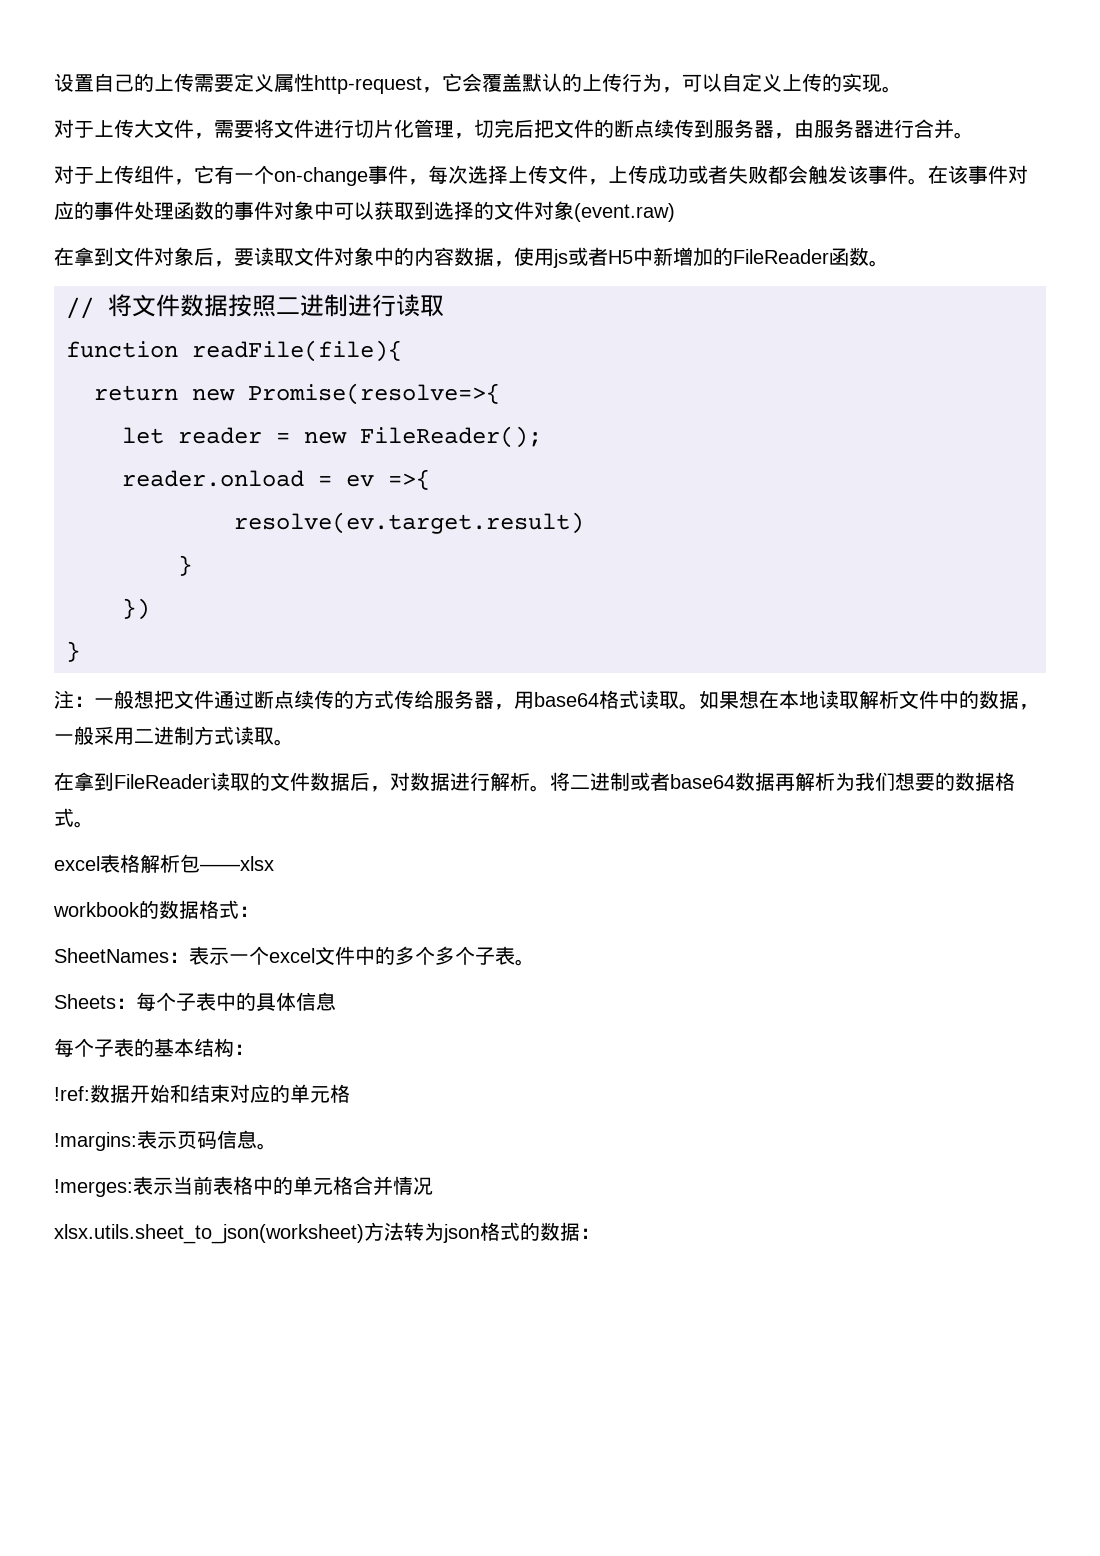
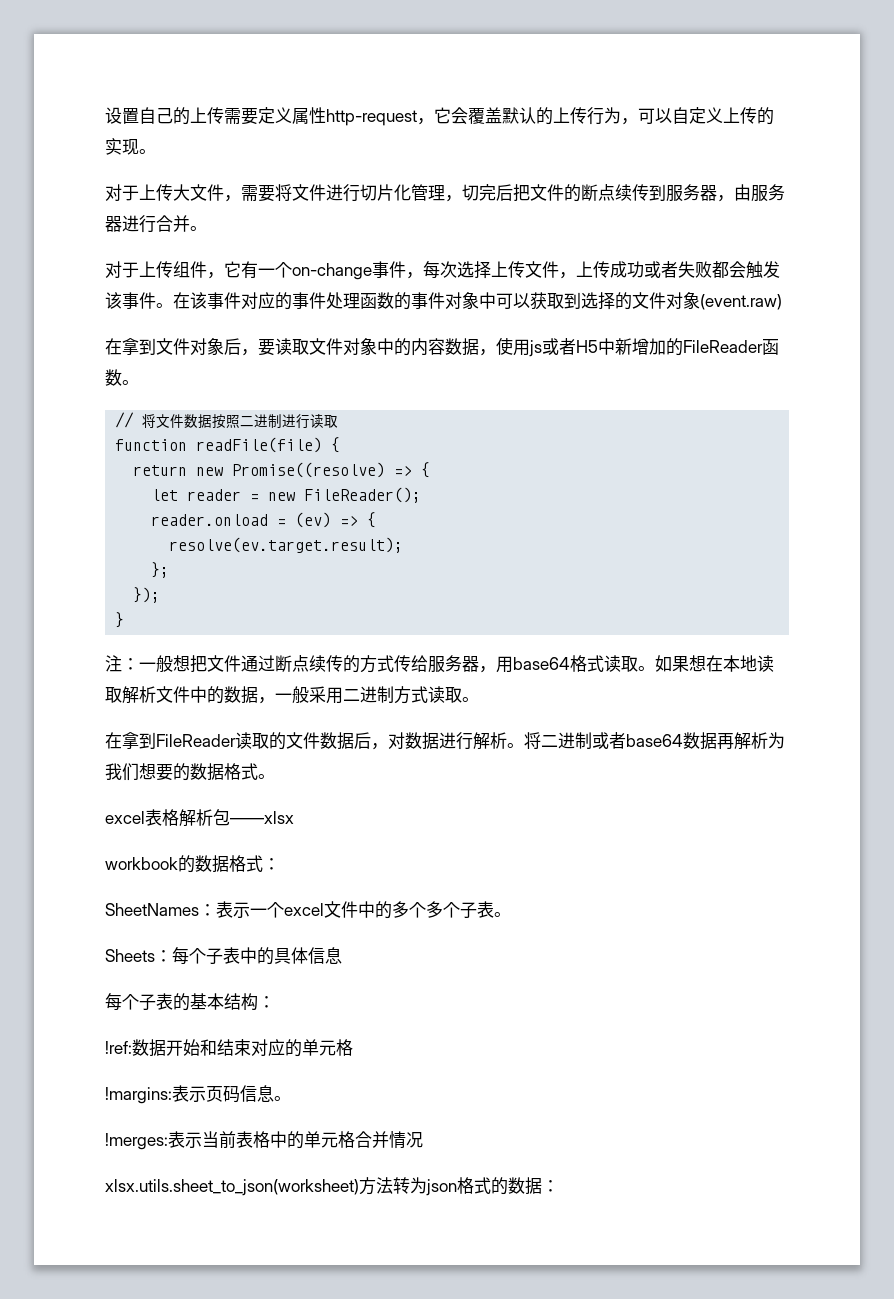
[192,340,402,362] readFile(file){ -> [196,437,341,453] readFile(file) {
[248,383,500,405] Promise(resolve=>{ -> [232,462,431,478] Promise((resolve) => {
[346,469,430,490] [234,512,584,534] [178,555,192,576] [122,598,150,620] ev =>{ // resolve(ev.target.result) // } // }) -> [295,512,377,528] [169,537,404,553] [151,562,170,578] [133,587,161,603] (ev) => { // resolve(ev.target.result); // }; // });

